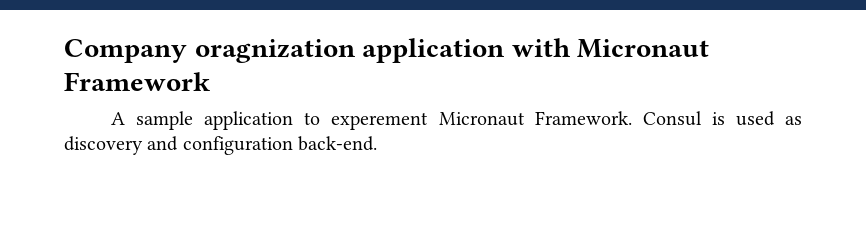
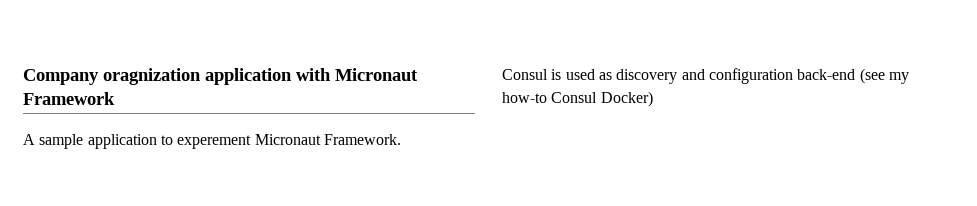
(632, 118) none -> (401, 139) //
[298,136,378,151] back-end. -> [797,68,909,84] [502,91,653,107] back-end (see my how-to Consul Docker)

